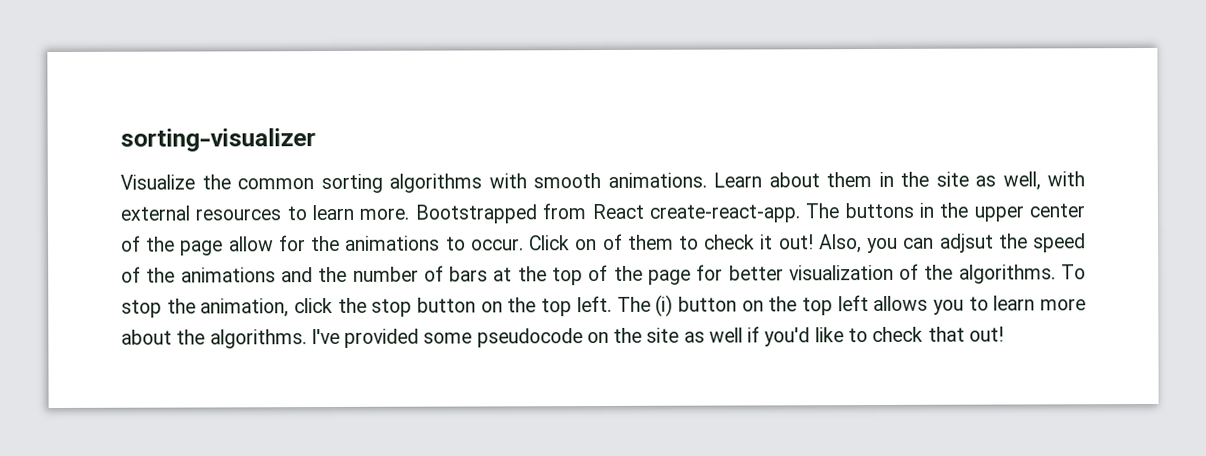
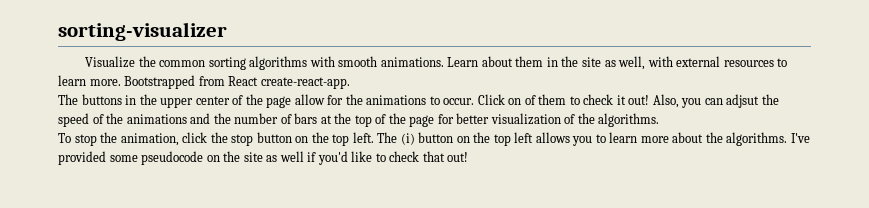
(800, 213) none -> (350, 83) //
(1056, 274) none -> (660, 120) //

